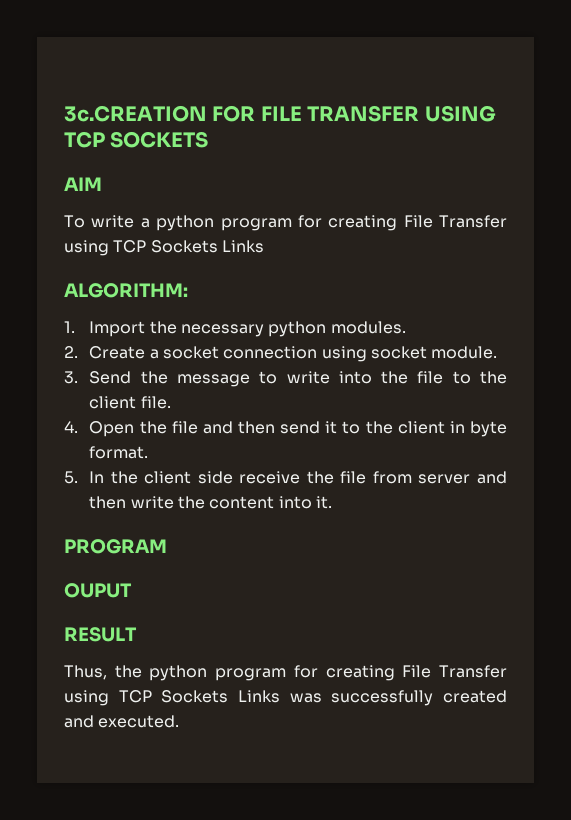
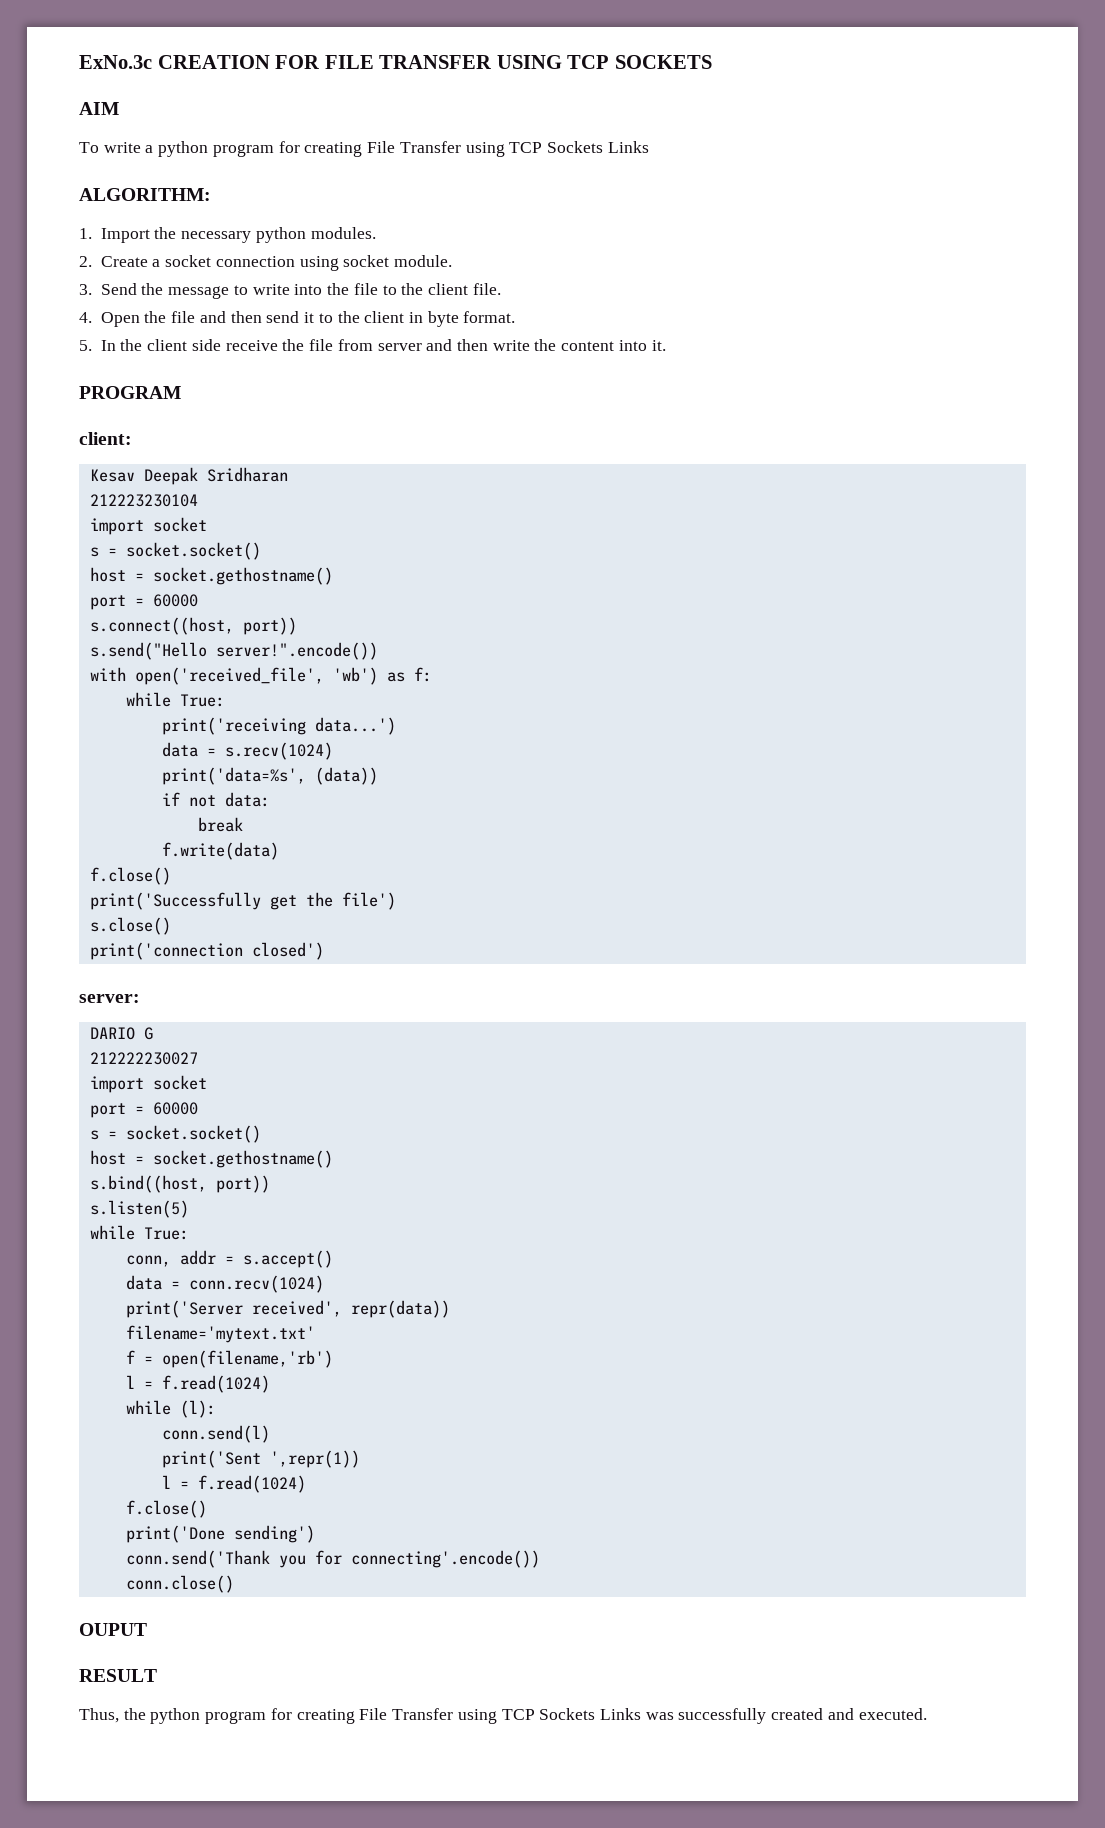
[64,105,207,122] 3c.CREATION -> [79,55,270,69] ExNo.3c CREATION
(167, 546) none -> [79,432,132,445] [89,467,288,485] [89,494,198,507] [89,517,207,535] [89,542,261,560] [89,567,333,585] [89,594,198,610] [89,617,297,635] [89,642,378,660] [89,667,432,685] [125,692,225,707] [161,717,396,735] [161,742,333,760] [161,767,378,785] [161,792,270,807] [197,817,243,832] [161,842,279,860] [89,867,171,885] [89,892,396,910] [89,917,171,935] [89,942,324,960] [79,994,140,1003] [89,1027,153,1040] [89,1052,198,1065] [89,1075,207,1093] [89,1102,198,1118] [89,1125,261,1143] [89,1150,333,1168] [89,1175,270,1193] [89,1200,189,1218] [89,1225,189,1240] [125,1250,333,1268] [125,1275,324,1293] [125,1300,450,1318] [125,1325,315,1343] [125,1350,333,1368] [125,1375,270,1393] [125,1400,216,1418] [161,1425,270,1443] [161,1450,360,1468] [161,1475,306,1493] [125,1500,207,1518] [125,1525,315,1543] [125,1550,540,1568] [125,1575,234,1593] // client: // Kesav Deepak Sridharan // 212223230104 // import socket // s = socket.socket() // host = socket.gethostname() // port = 60000 // s.connect((host, port)) // s.send("Hello server!".encode()) // with open('received_file', 'wb') as f: // while True: // print('receiving data...') // data = s.recv(1024) // print('data=%s', (data)) // if not data: // break // f.write(data) // f.close() // print('Successfully get the file') // s.close() // print('connection closed') // server: // DARIO G // 212222230027 // import socket // port = 60000 // s = socket.socket() // host = socket.gethostname() // s.bind((host, port)) // s.listen(5) // while True: // conn, addr = s.accept() // data = conn.recv(1024) // print('Server received', repr(data)) // filename='mytext.txt' // f = open(filename,'rb') // l = f.read(1024) // while (l): // conn.send(l) // print('Sent ',repr(1)) // l = f.read(1024) // f.close() // print('Done sending') // conn.send('Thank you for connecting'.encode()) // conn.close()

